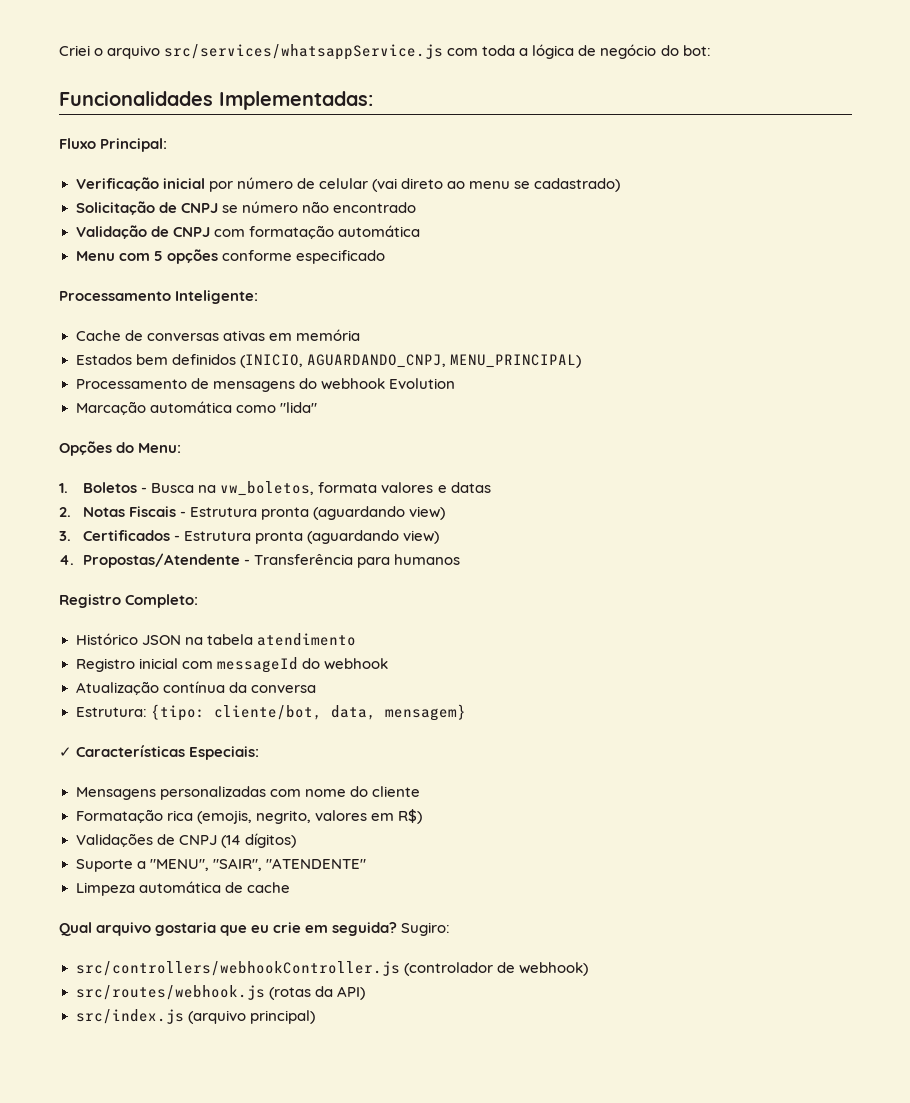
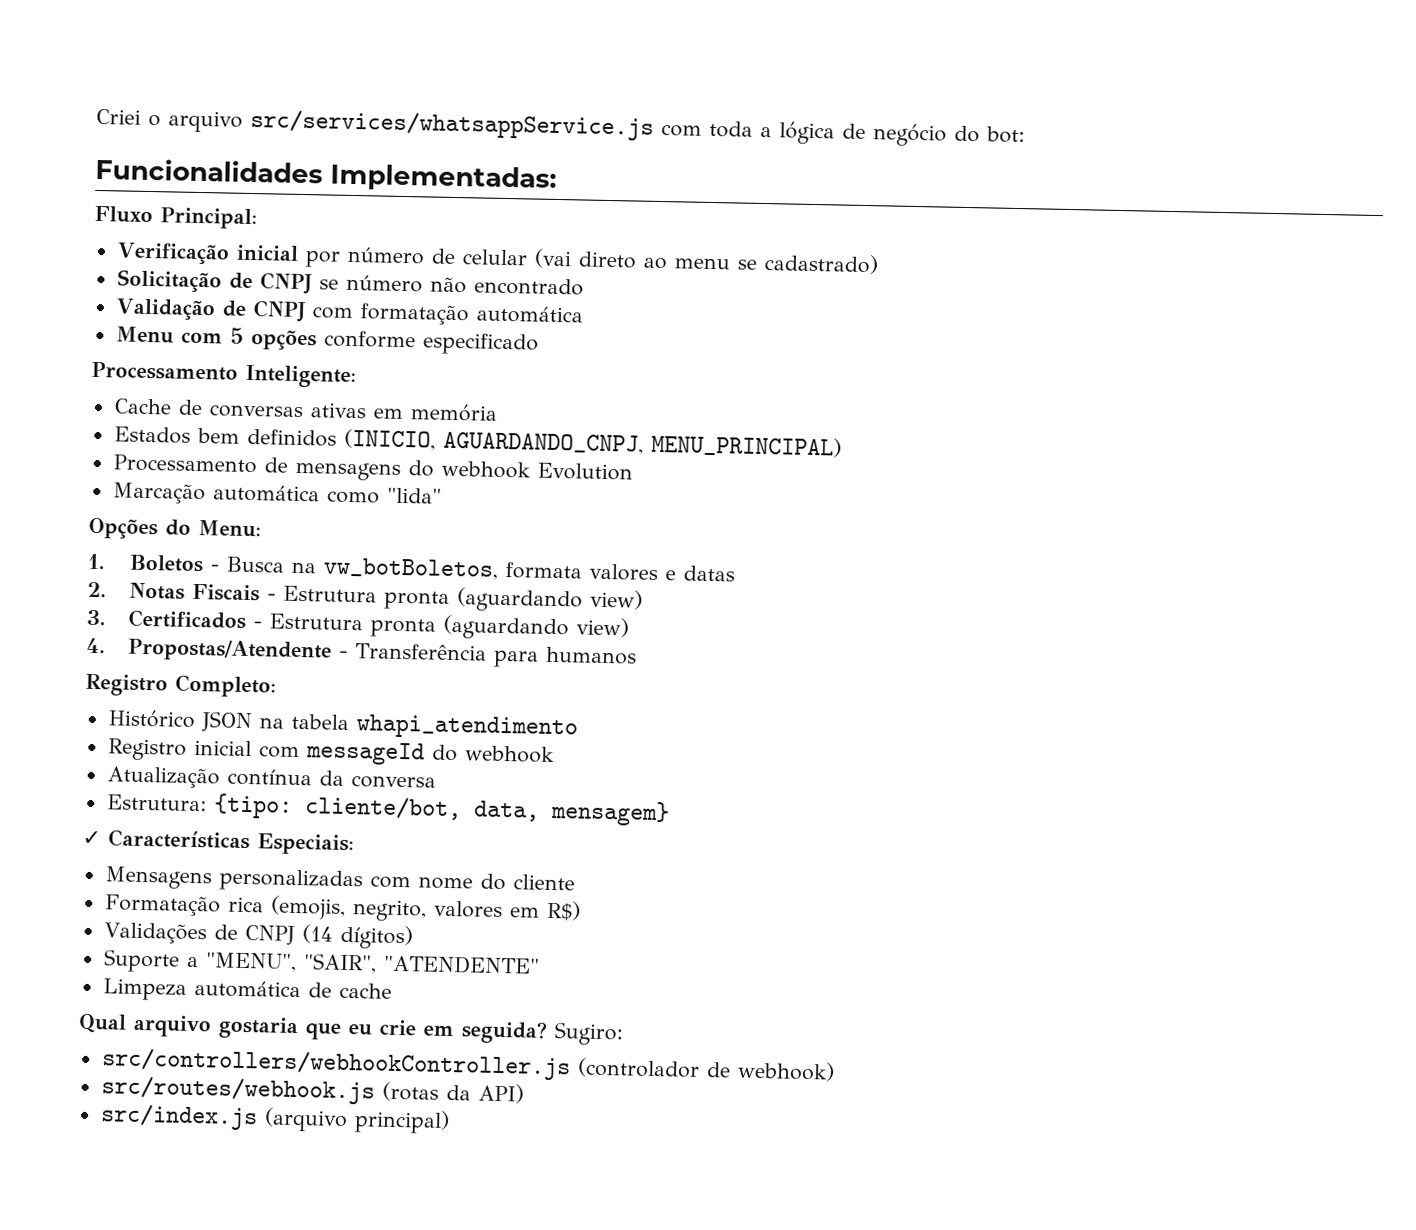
[220,481,315,496] vw_boletos, -> [322,557,499,580] vw_botBoletos,
[256,633,356,646] atendimento -> [355,714,578,741] whapi_atendimento

